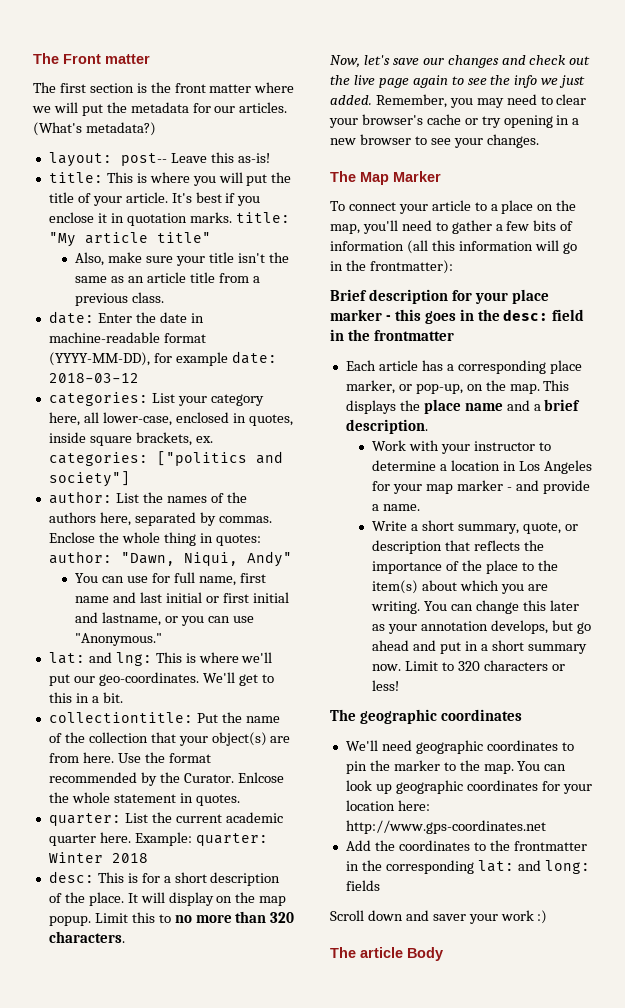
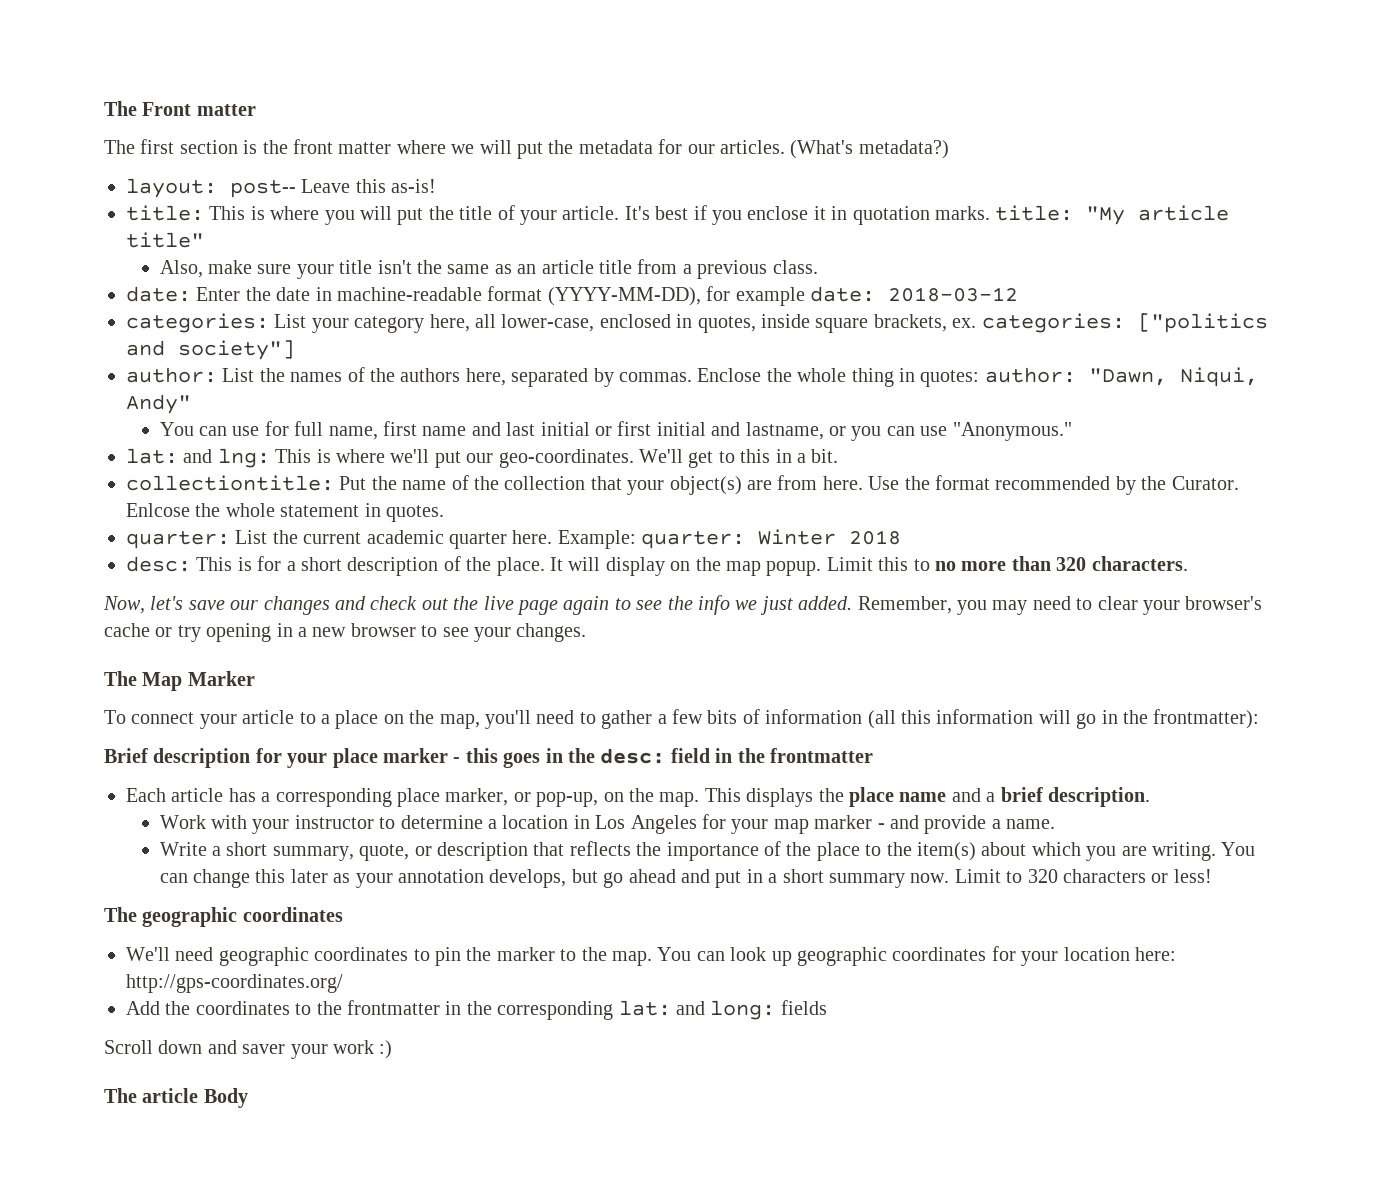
[345,820,546,834] http://www.gps-coordinates.net -> [126,974,343,993] http://gps-coordinates.org/

